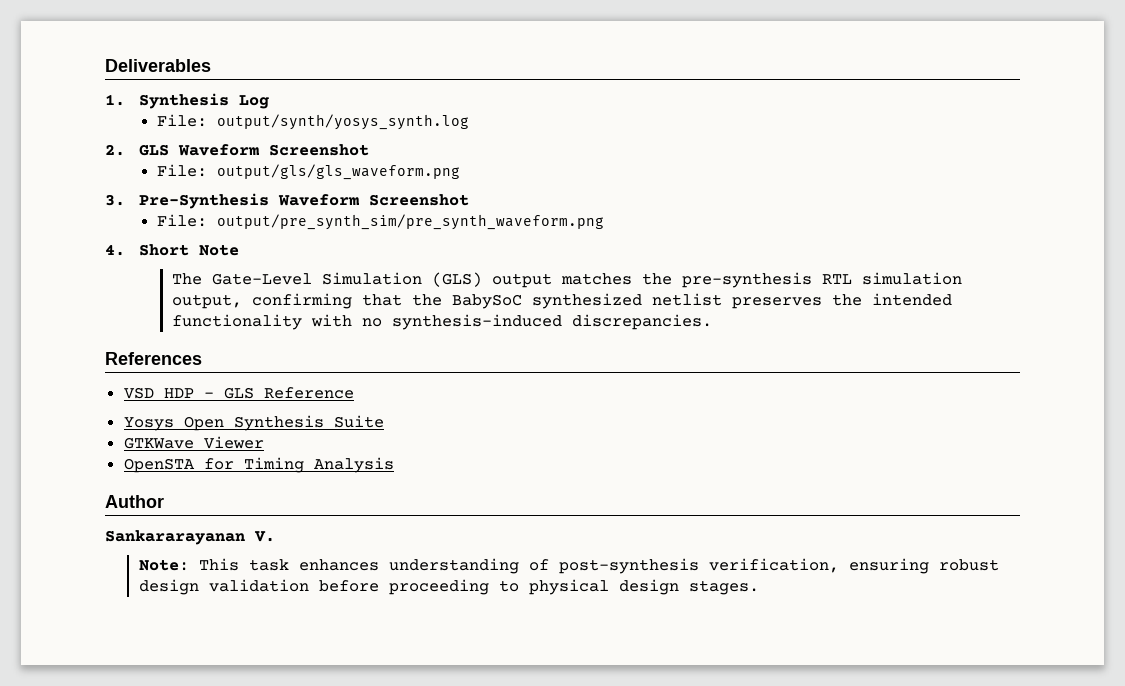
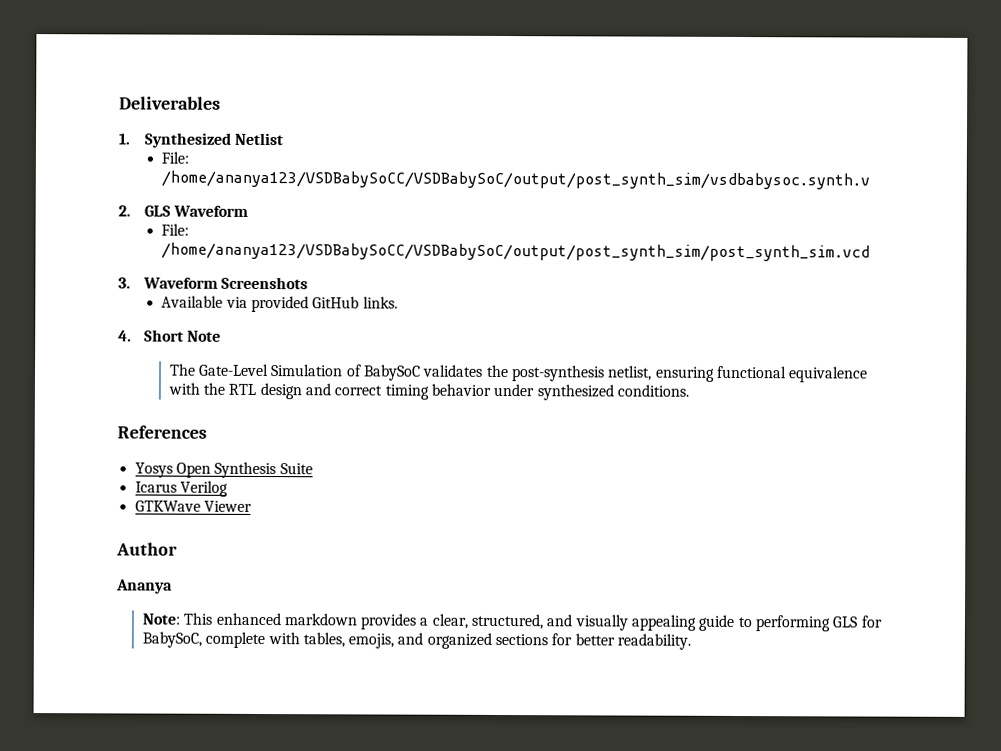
[138,93,269,109] [157,114,470,130] Synthesis Log // File: output/synth/yosys_synth.log -> [143,132,285,148] [161,151,190,164] [161,170,871,190] Synthesized Netlist // File: /home/ananya123/VSDBabySoCC/VSDBabySoC/output/post_synth_sim/vsdbabysoc.synth.v
[268,144,369,156] [157,164,461,180] Screenshot // File: output/gls/gls_waveform.png -> [161,223,190,236] [161,242,871,262] // File: /home/ananya123/VSDBabySoCC/VSDBabySoC/output/post_synth_sim/post_synth_sim.vcd
[138,193,469,209] [157,214,605,230] Pre-Synthesis Waveform Screenshot // File: output/pre_synth_sim/pre_synth_waveform.png -> [142,276,309,290] [161,295,398,313] Waveform Screenshots // Available via provided GitHub links.
[432,272,963,288] [172,293,953,309] [172,314,713,330] [105,352,202,365] [123,387,354,399] (GLS) output matches the pre-synthesis RTL simulation output, confirming that the BabySoC synthesized netlist preserves the intended functionality with no synthesis-induced discrepancies. // References // VSD HDP - GLS Reference -> [345,364,869,383] [167,382,689,401] [117,425,207,439] of BabySoC validates the post-synthesis netlist, ensuring functional equivalence with the RTL design and correct timing behavior under synthesized conditions. // References
(384, 421) none -> [134,480,228,497] // Icarus Verilog
[123,457,394,473] // OpenSTA for Timing Analysis -> (252, 506) none
[105,530,275,545] Sankararayanan V. -> [116,579,173,594] Ananya
[248,558,999,574] [138,579,759,595] task enhances understanding of post-synthesis verification, ensuring robust design validation before proceeding to physical design stages. -> [215,612,882,632] [141,631,692,650] enhanced markdown provides a clear, structured, and visually appealing guide to performing GLS for BabySoC, complete with tables, emojis, and organized sections for better readability.

